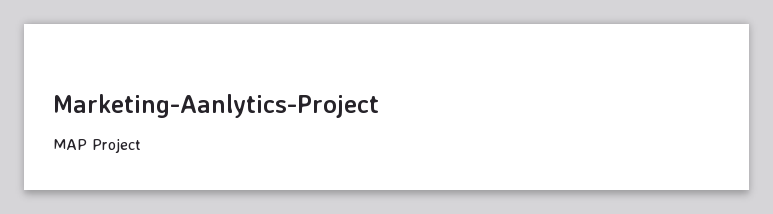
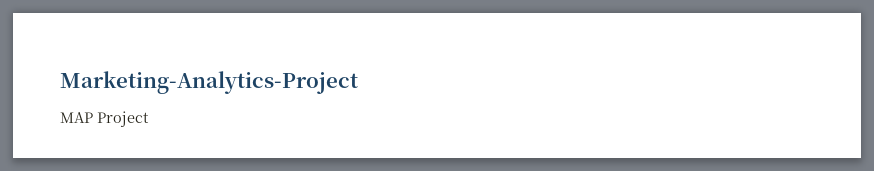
[53,94,379,118] Marketing-Aanlytics-Project -> [60,71,358,94] Marketing-Analytics-Project

